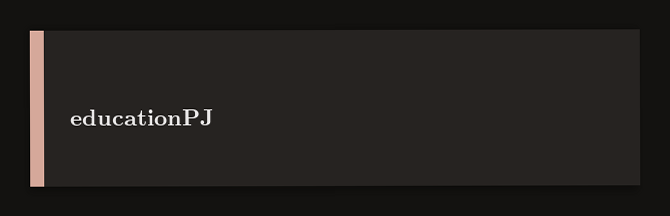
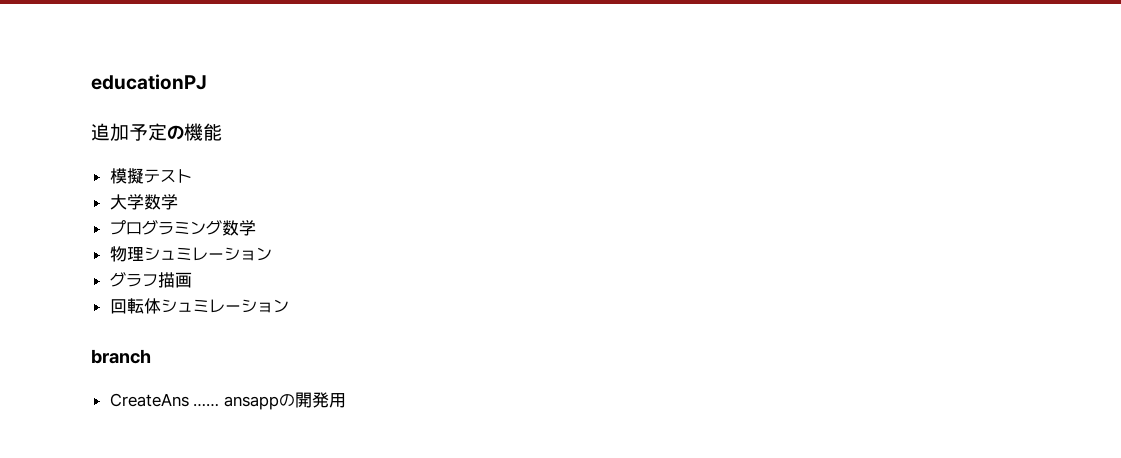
(215, 117) none -> [91,123,222,141] [109,168,192,184] [109,194,178,210] [109,220,256,236] [109,246,272,262] [109,272,192,288] [109,298,289,314] [91,349,151,364] [109,392,346,410] // 追加予定の機能 // 模擬テスト // 大学数学 // プログラミング数学 // 物理シュミレーション // グラフ描画 // 回転体シュミレーション // branch // CreateAns …… ansappの開発用

